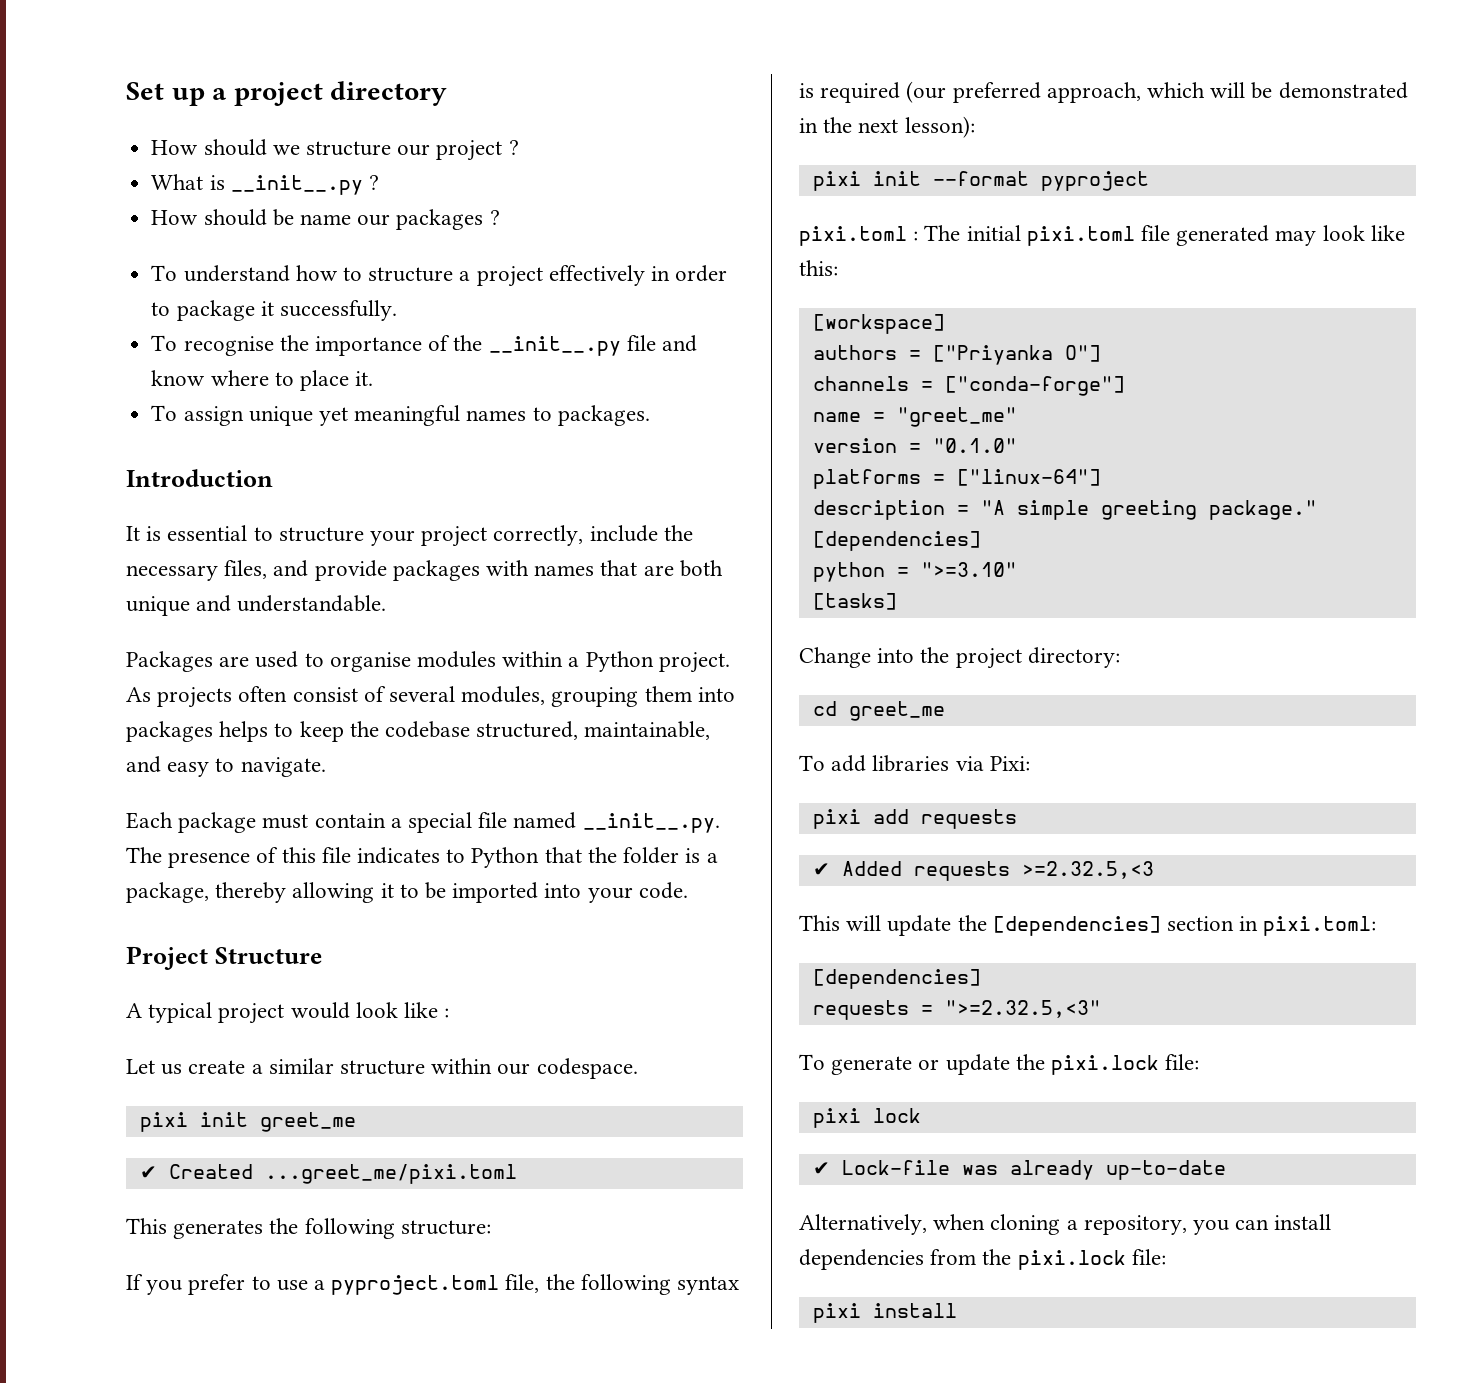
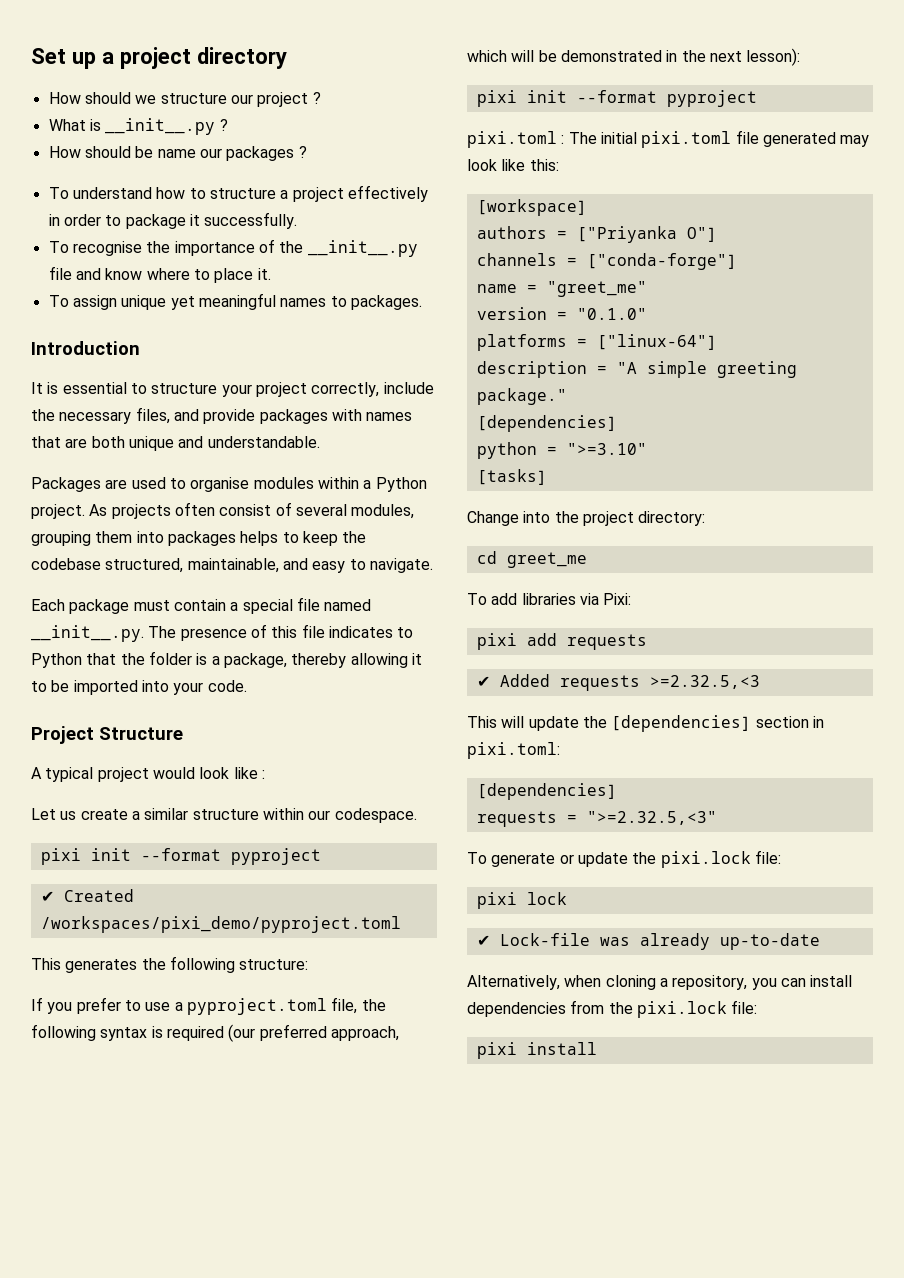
[259,1112,356,1132] greet_me -> [140,848,321,865] --format pyproject
[264,1164,517,1184] ...greet_me/pixi.toml -> [40,916,401,933] /workspaces/pixi_demo/pyproject.toml

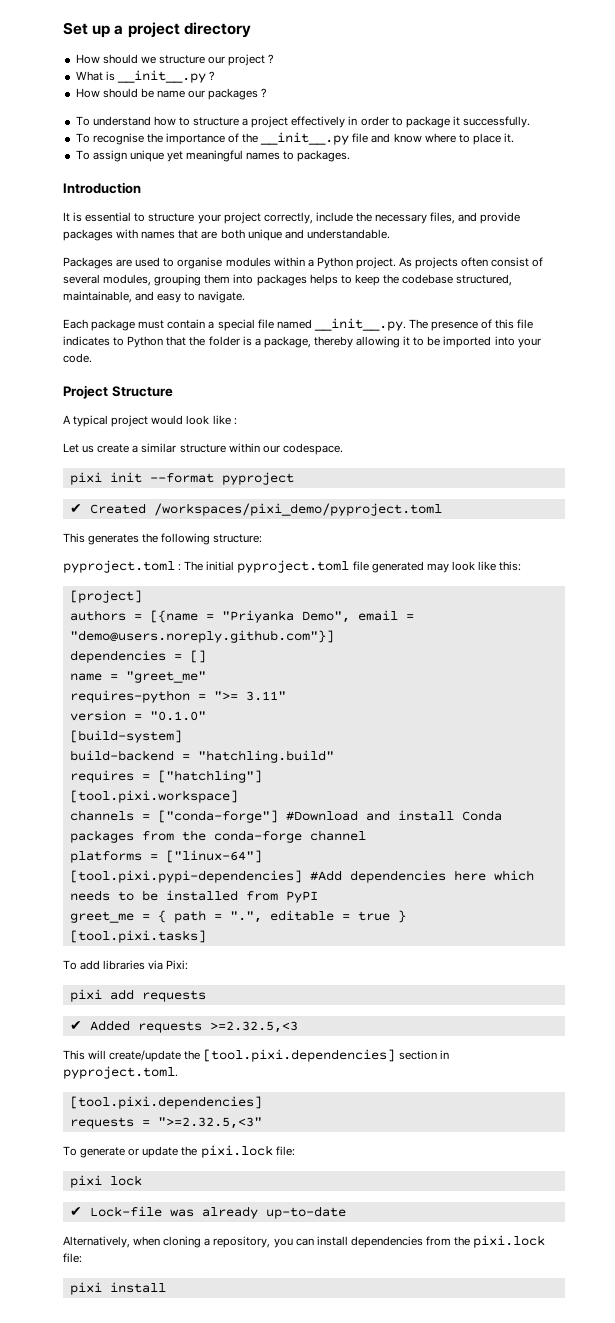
[31,997,386,1015] [31,1024,399,1042] [467,48,801,66] [476,90,757,107] [467,131,557,148] If you prefer to use a pyproject.toml file, the following syntax is required (our preferred approach, which will be demonstrated in the next lesson): // pixi init --format pyproject // pixi.toml -> [63,560,175,573] pyproject.toml
[641,131,732,148] pixi.toml -> [237,560,350,573] pyproject.toml
[476,199,587,216] [workspace] -> [69,590,142,603] [project]
[576,226,717,243] [476,253,737,270] ["Priyanka O"] // channels = ["conda-forge"] -> [149,610,414,623] [69,630,334,643] [69,650,206,663] [{name = "Priyanka Demo", email = "demo@users.noreply.github.com"}] // dependencies = []
(647, 289) none -> [69,690,286,703] // requires-python = ">= 3.11"
[476,334,717,351] [476,361,797,378] [476,388,567,405] [476,415,617,432] [476,442,647,459] [476,469,547,485] [467,511,706,526] [476,551,587,568] platforms = ["linux-64"] // description = "A simple greeting package." // [dependencies] // python = ">=3.10" // [tasks] // Change into the project directory: // cd greet_me -> [69,730,182,743] [69,750,334,763] [69,770,262,783] [69,790,238,803] [69,810,502,823] [69,830,366,843] [69,850,262,863] [69,870,534,883] [69,890,318,903] [69,910,406,923] [69,930,206,943] [build-system] // build-backend = "hatchling.build" // requires = ["hatchling"] // [tool.pixi.workspace] // channels = ["conda-forge"] #Download and install Conda packages from the conda-forge channel // platforms = ["linux-64"] // [tool.pixi.pypi-dependencies] #Add dependencies here which needs to be installed from PyPI // greet_me = { path = ".", editable = true } // [tool.pixi.tasks]
[528,715,824,732] [467,742,560,759] [476,783,617,800] update the [dependencies] section in pixi.toml: // [dependencies] -> [109,1049,449,1062] [63,1066,178,1079] [69,1096,262,1109] create/update the [tool.pixi.dependencies] section in pyproject.toml. // [tool.pixi.dependencies]

